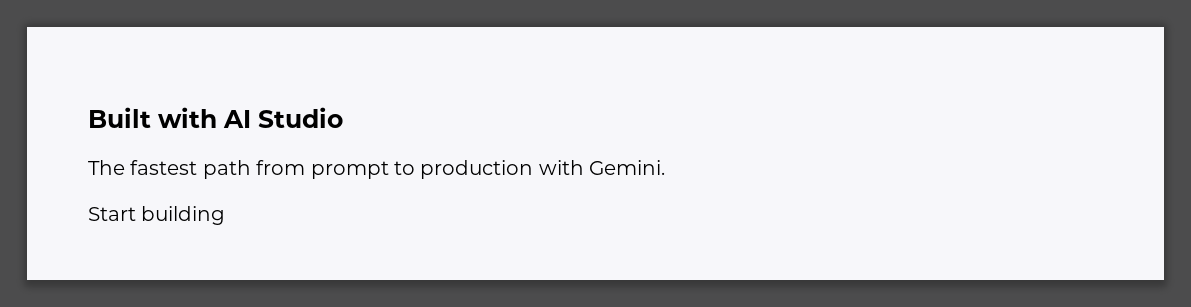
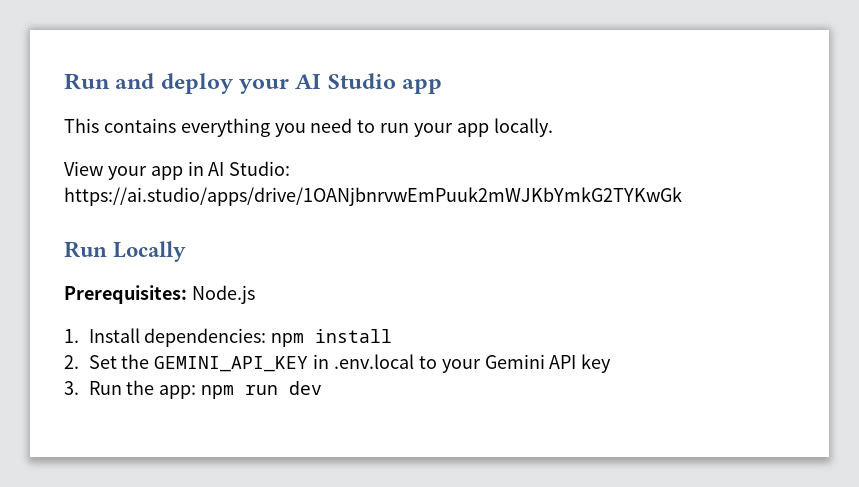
[88,107,343,128] [88,160,666,179] [88,206,226,225] Built with AI Studio // The fastest path from prompt to production with Gemini. // Start building -> [64,73,443,94] [64,118,553,137] [64,161,291,180] [64,187,682,206] [64,241,187,262] [64,285,255,304] [64,328,393,347] [64,354,612,373] [64,380,323,399] Run and deploy your AI Studio app // This contains everything you need to run your app locally. // View your app in AI Studio: https://ai.studio/apps/drive/1OANjbnrvwEmPuuk2mWJKbYmkG2TYKwGk // Run Locally // Prerequisites: Node.js // 1. Install dependencies: npm install // 2. Set the GEMINI_API_KEY in .env.local to your Gemini API key // 3. Run the app: npm run dev

